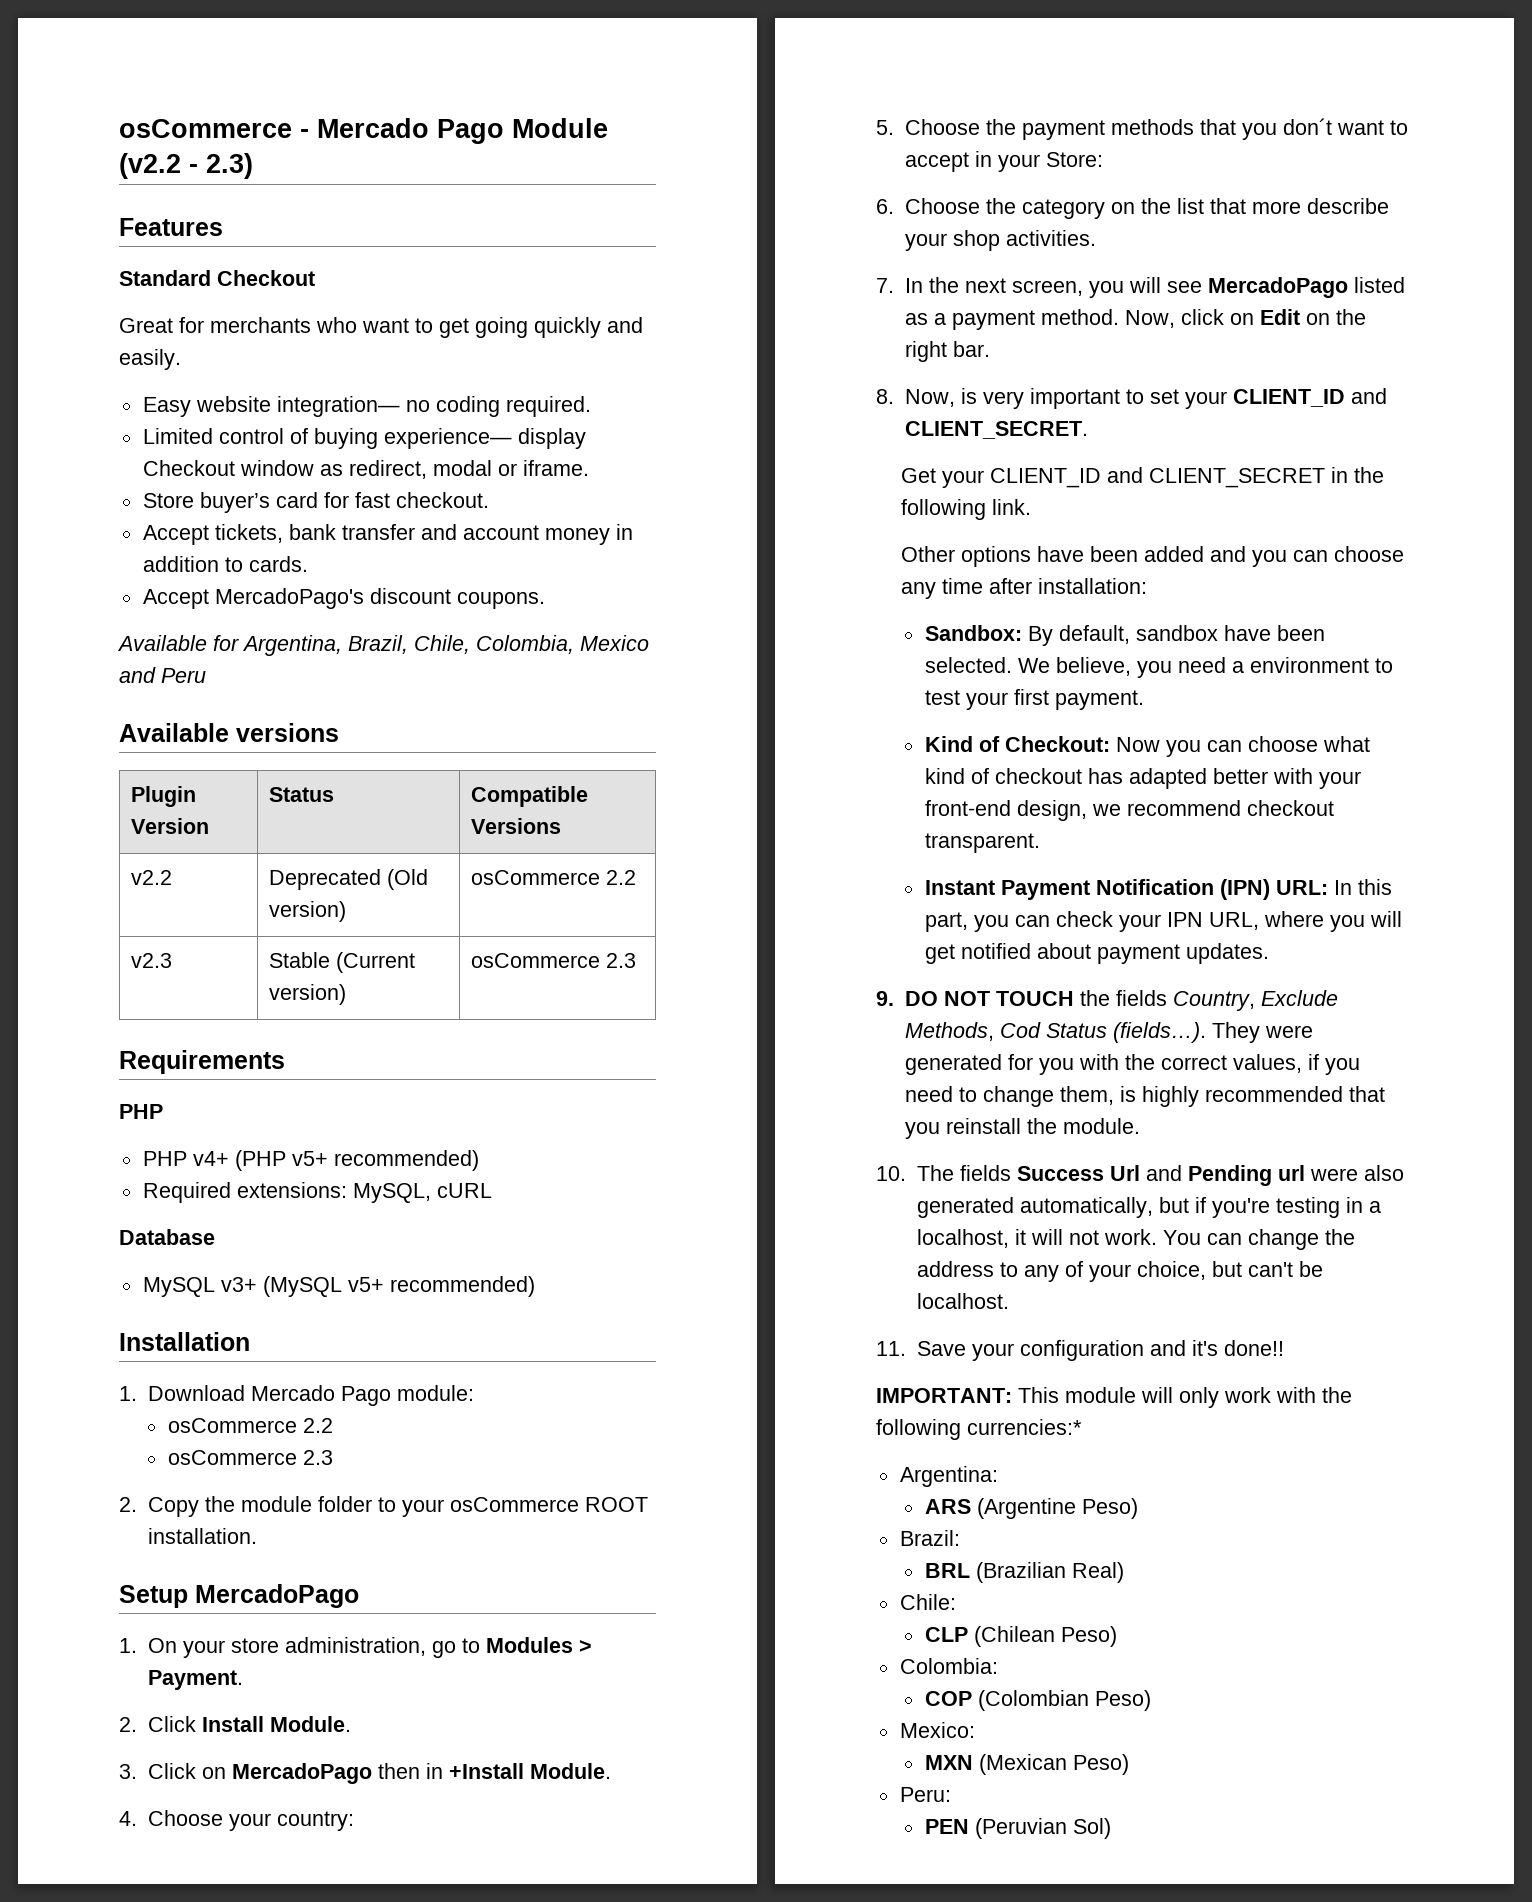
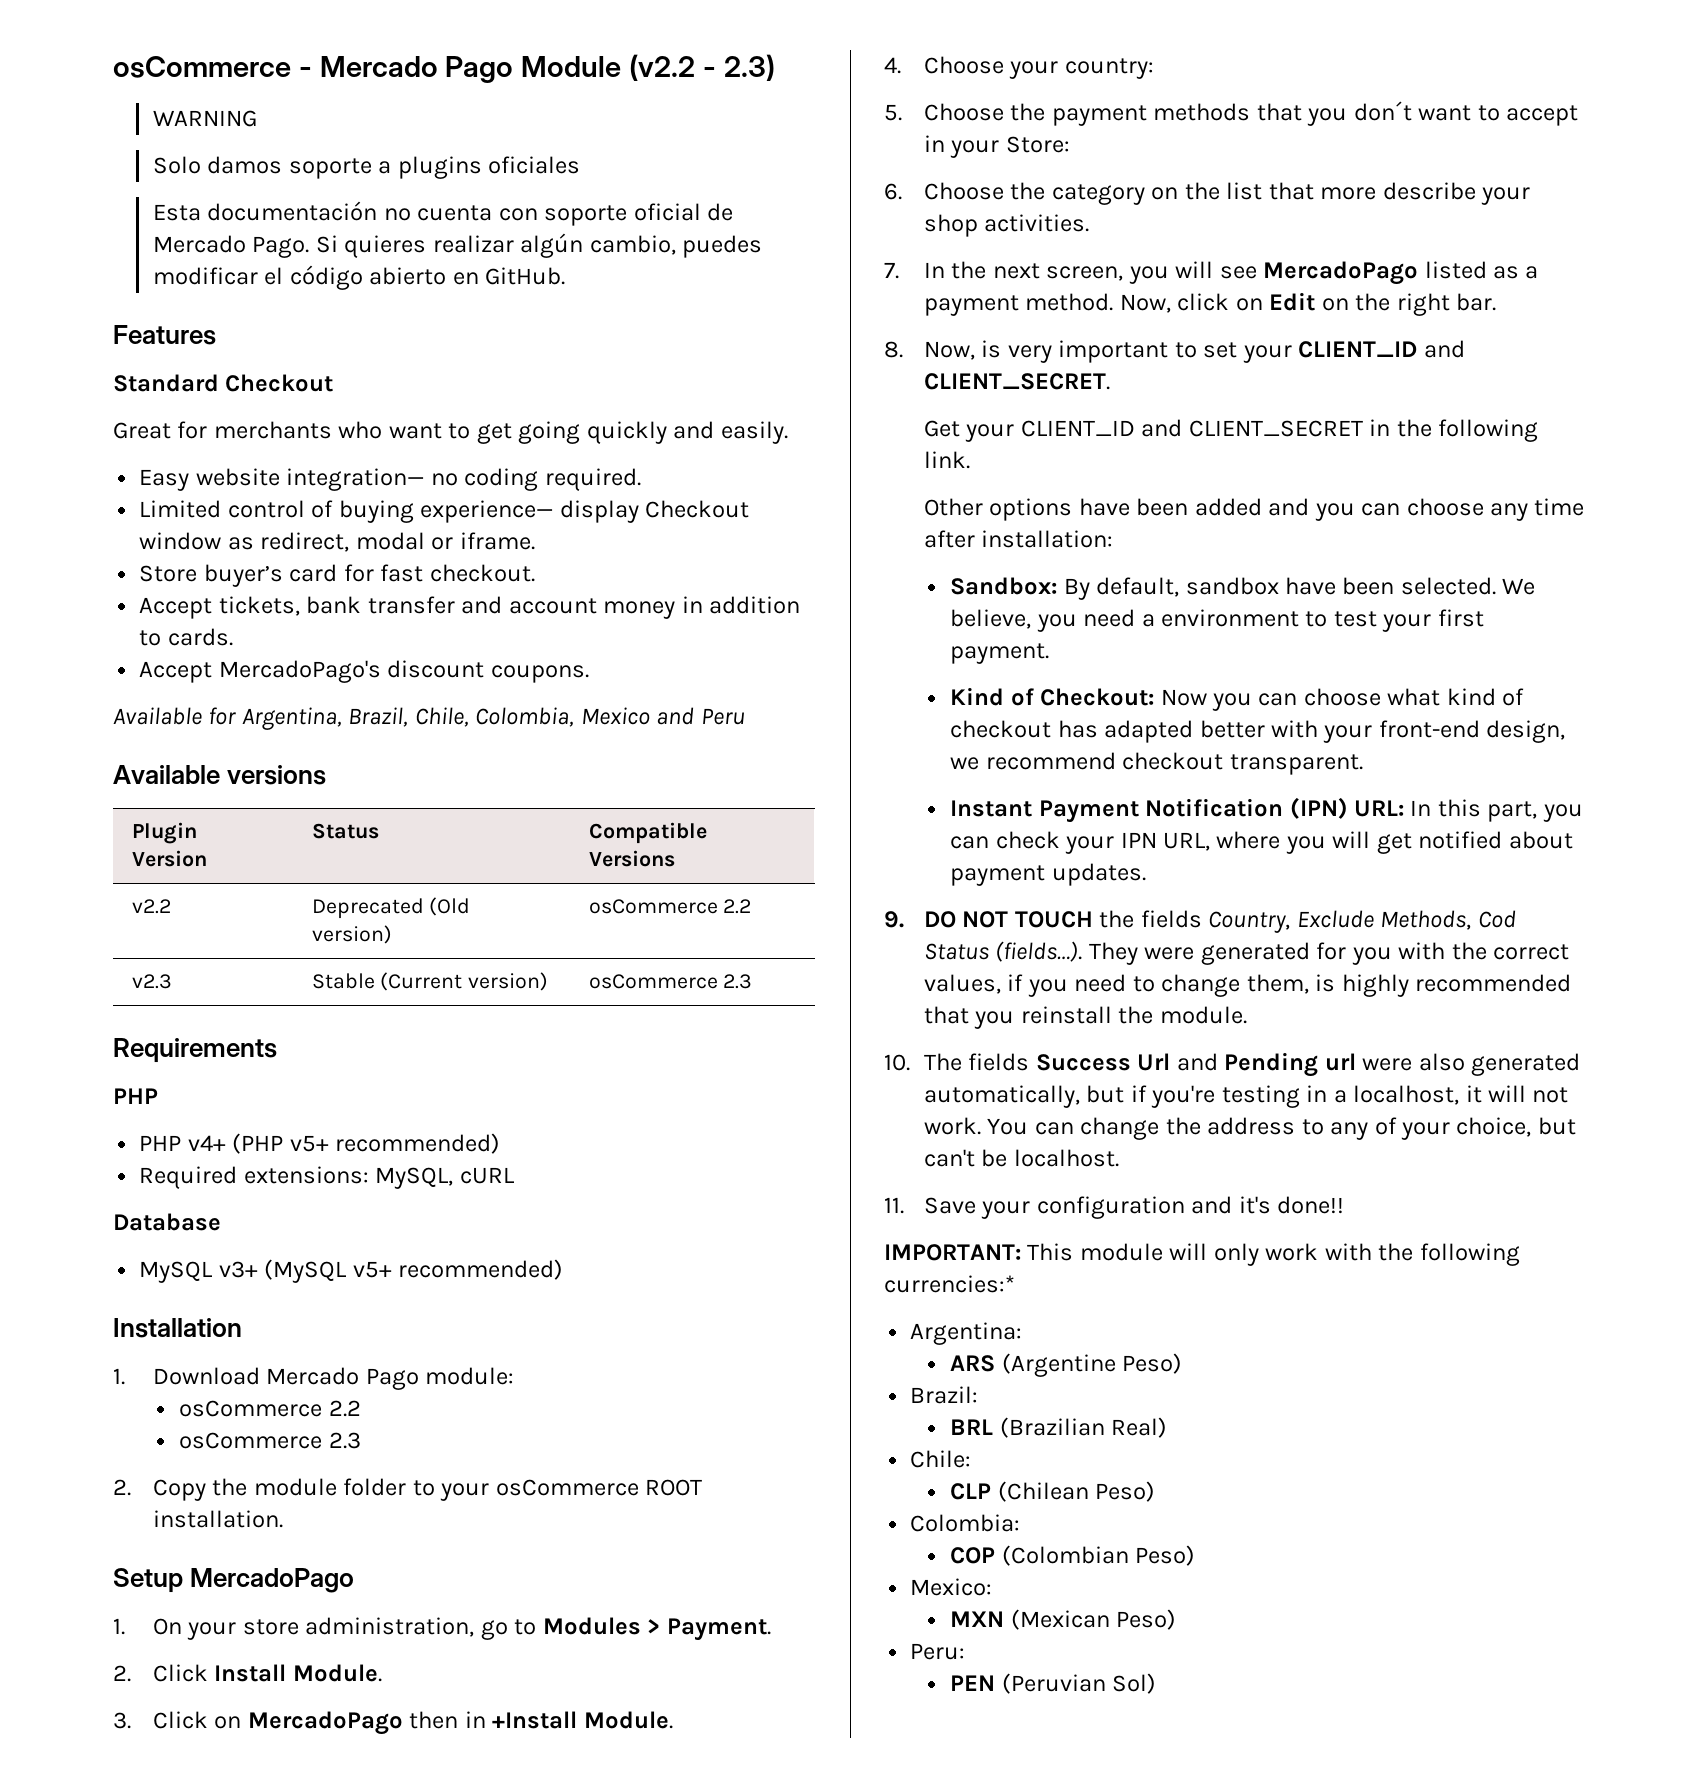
(253, 166) none -> [152,110,257,127] [152,156,581,179] [152,201,734,226] [152,233,763,258] [152,265,566,290] // WARNING // Solo damos soporte a plugins oficiales // Esta documentación no cuenta con soporte oficial de Mercado Pago. Si quieres realizar algún cambio, puedes modificar el código abierto en GitHub.

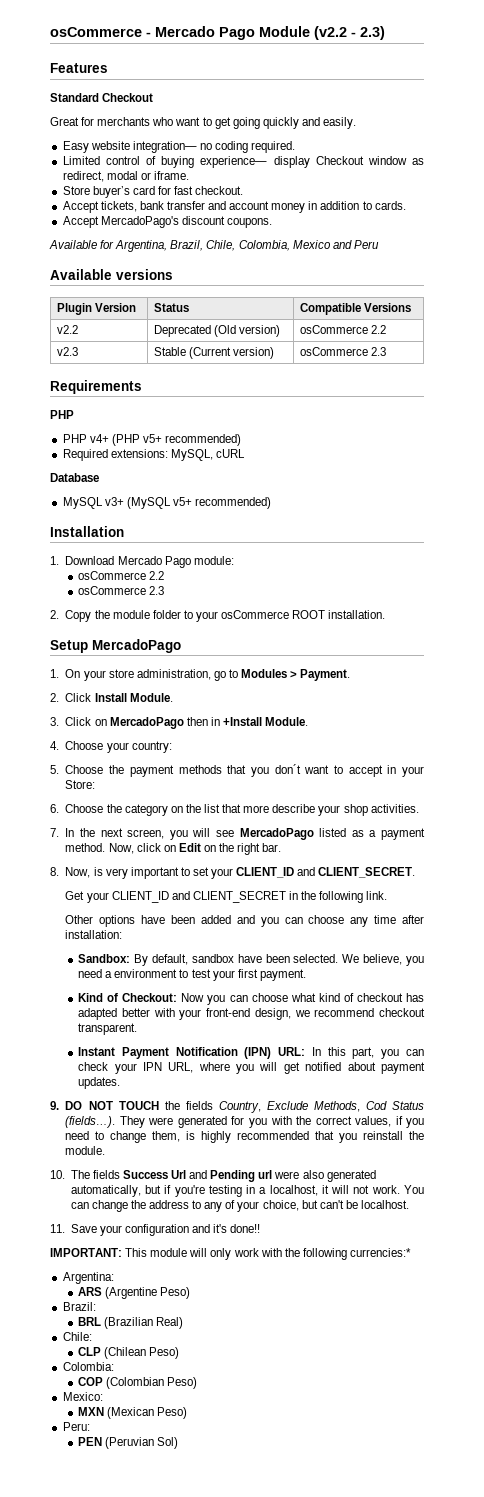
[152,110,257,127] [152,156,581,179] [152,201,734,226] [152,233,763,258] [152,265,566,290] // WARNING // Solo damos soporte a plugins oficiales // Esta documentación no cuenta con soporte oficial de Mercado Pago. Si quieres realizar algún cambio, puedes modificar el código abierto en GitHub. -> (385, 33) none

